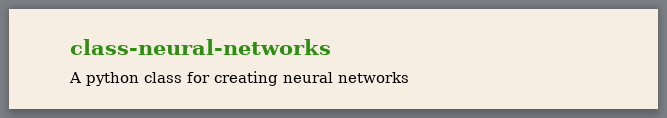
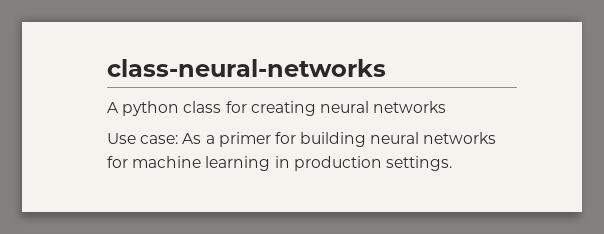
(409, 77) none -> [107,132,497,147] [107,156,452,171] // Use case: As a primer for building neural networks for machine learning in production settings.

